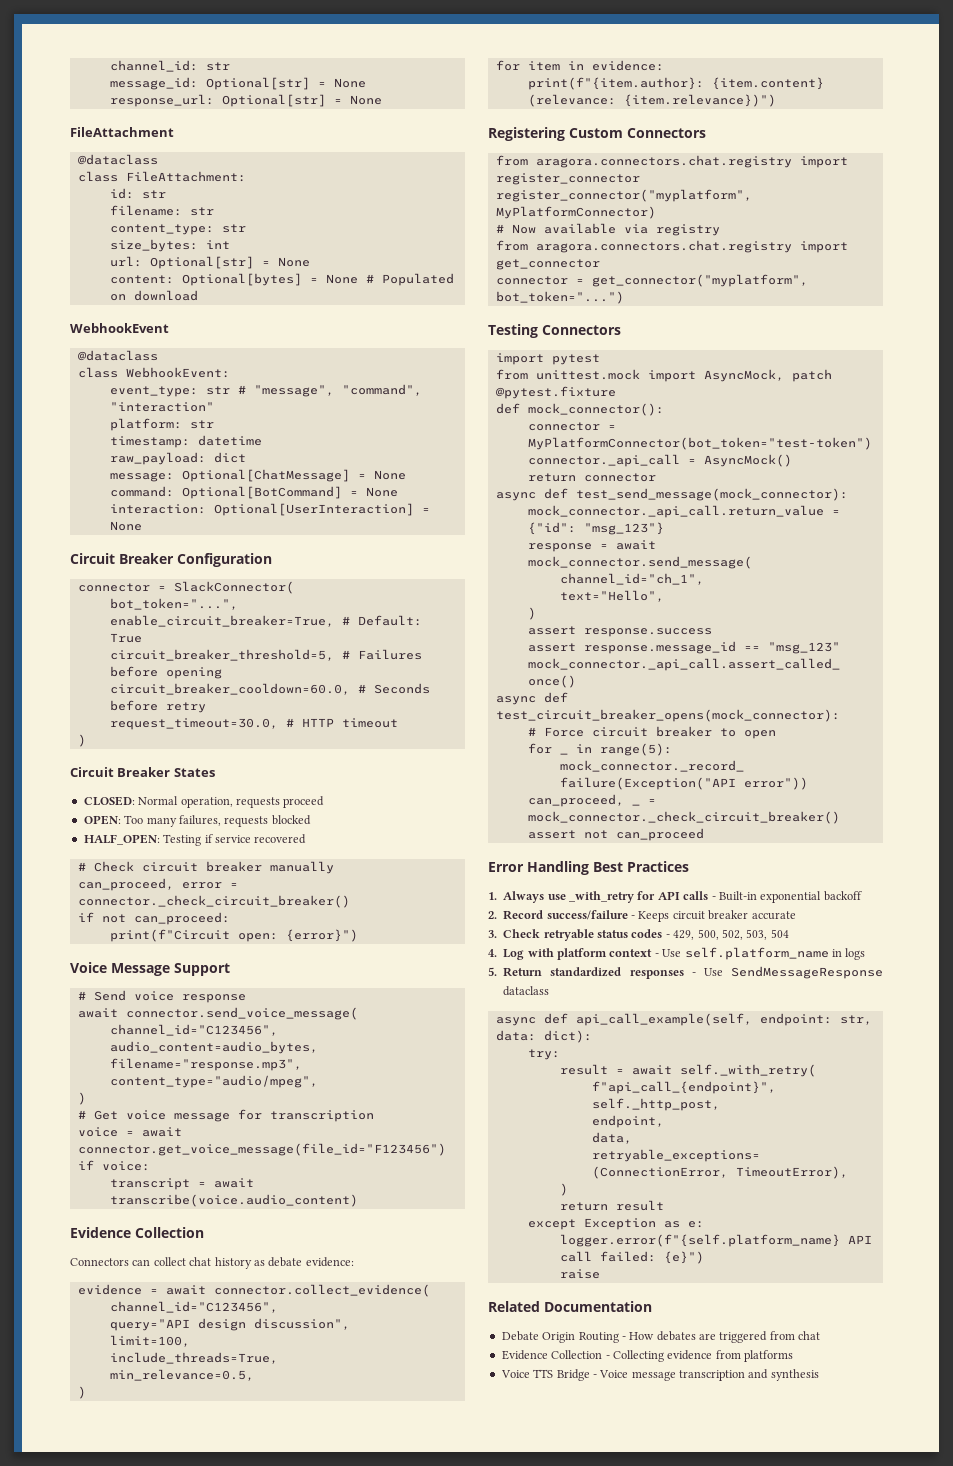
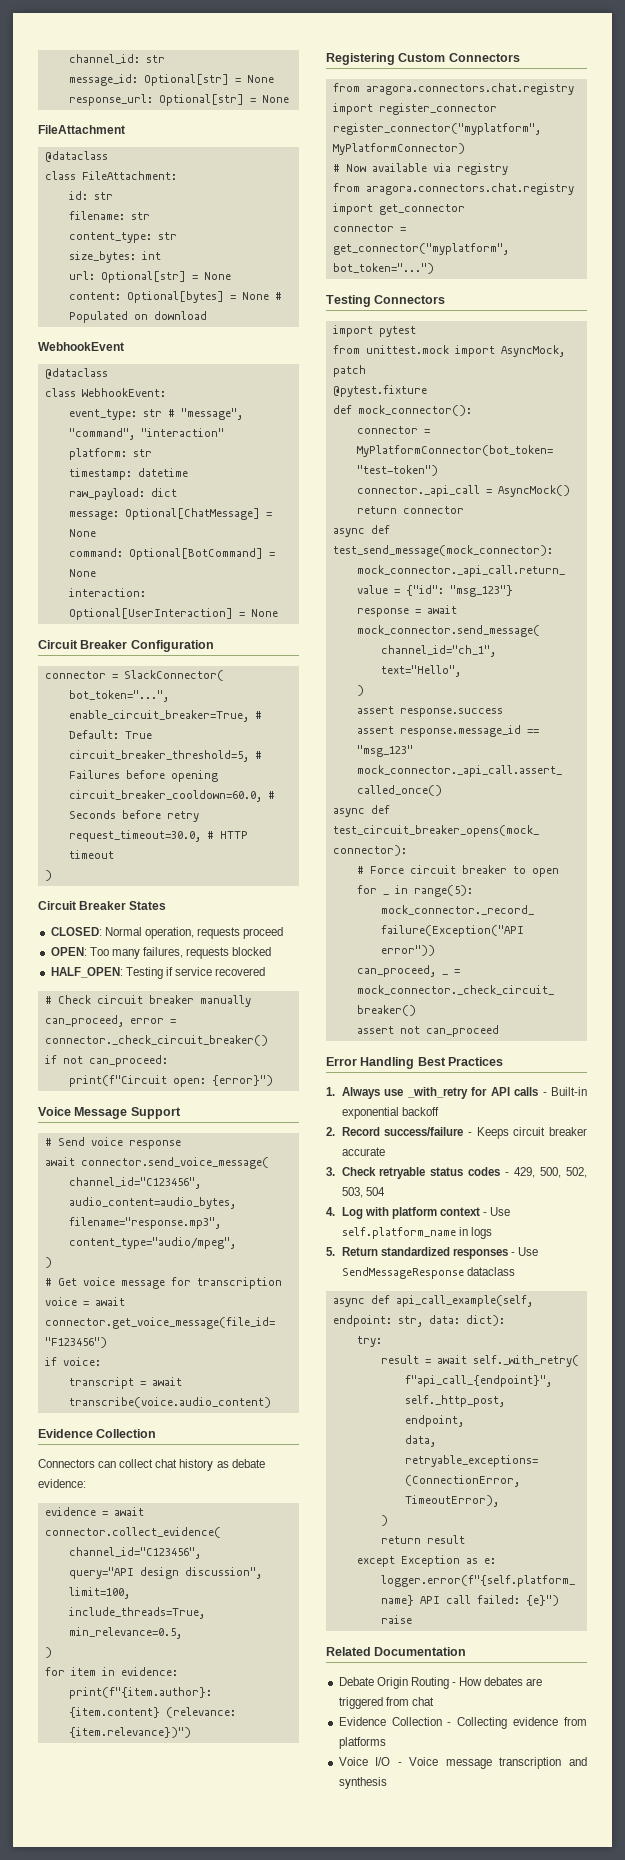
[533,1369,590,1381] TTS Bridge -> [375,1757,391,1766] I/O

